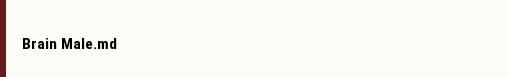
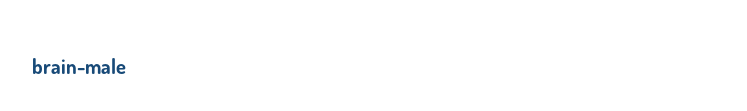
[22,38,118,49] Brain Male.md -> [32,58,126,74] brain-male

